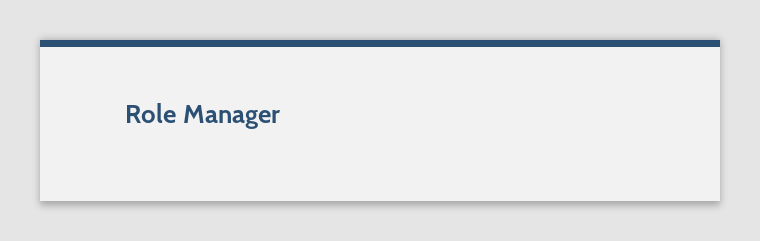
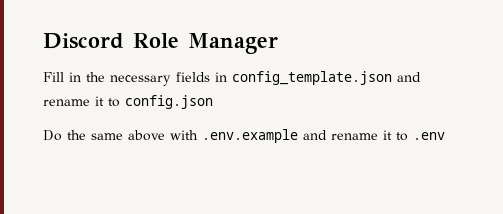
(125, 113) none -> [43,33,124,49] Discord
(281, 117) none -> [43,71,421,86] [43,95,213,109] [43,129,445,143] // Fill in the necessary fields in config_template.json and rename it to config.json // Do the same above with .env.example and rename it to .env

